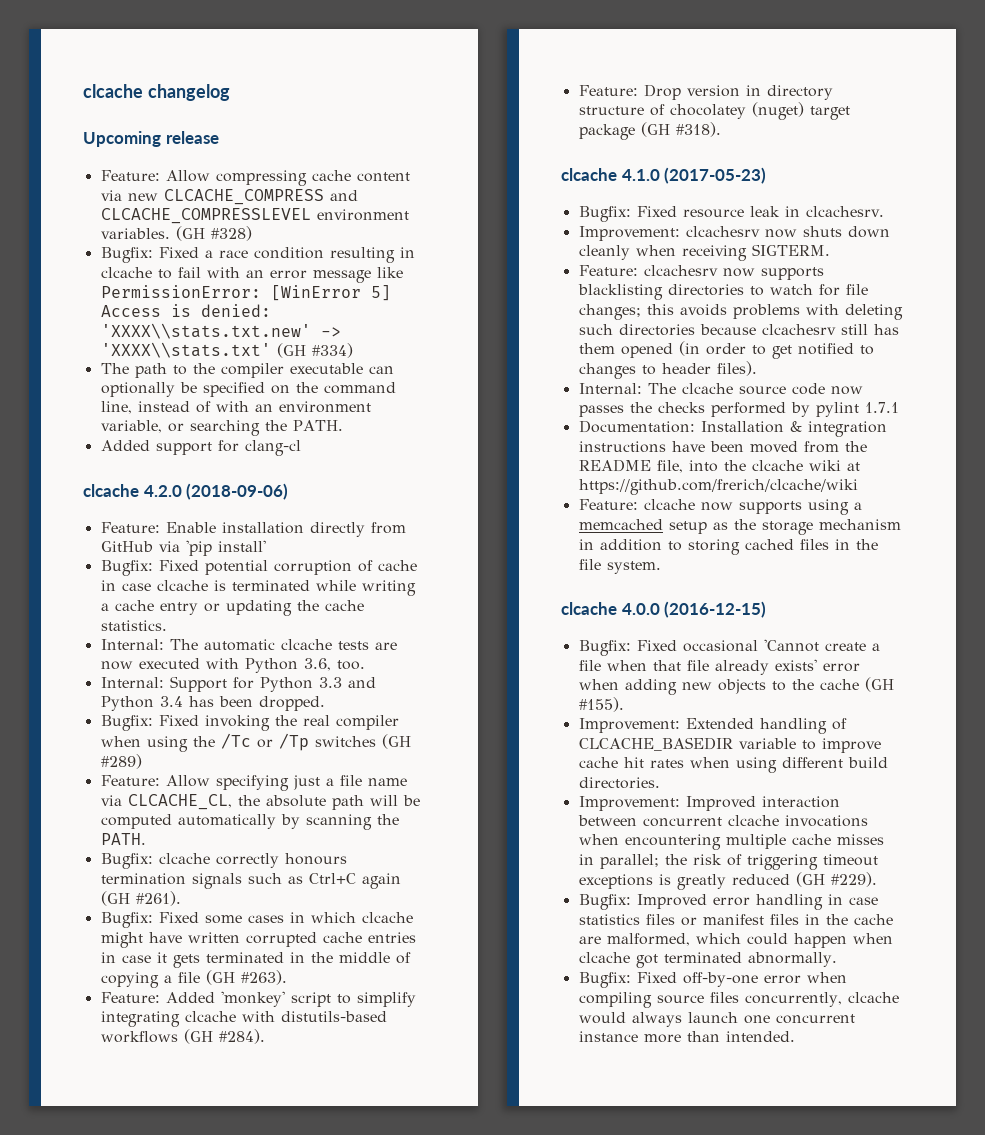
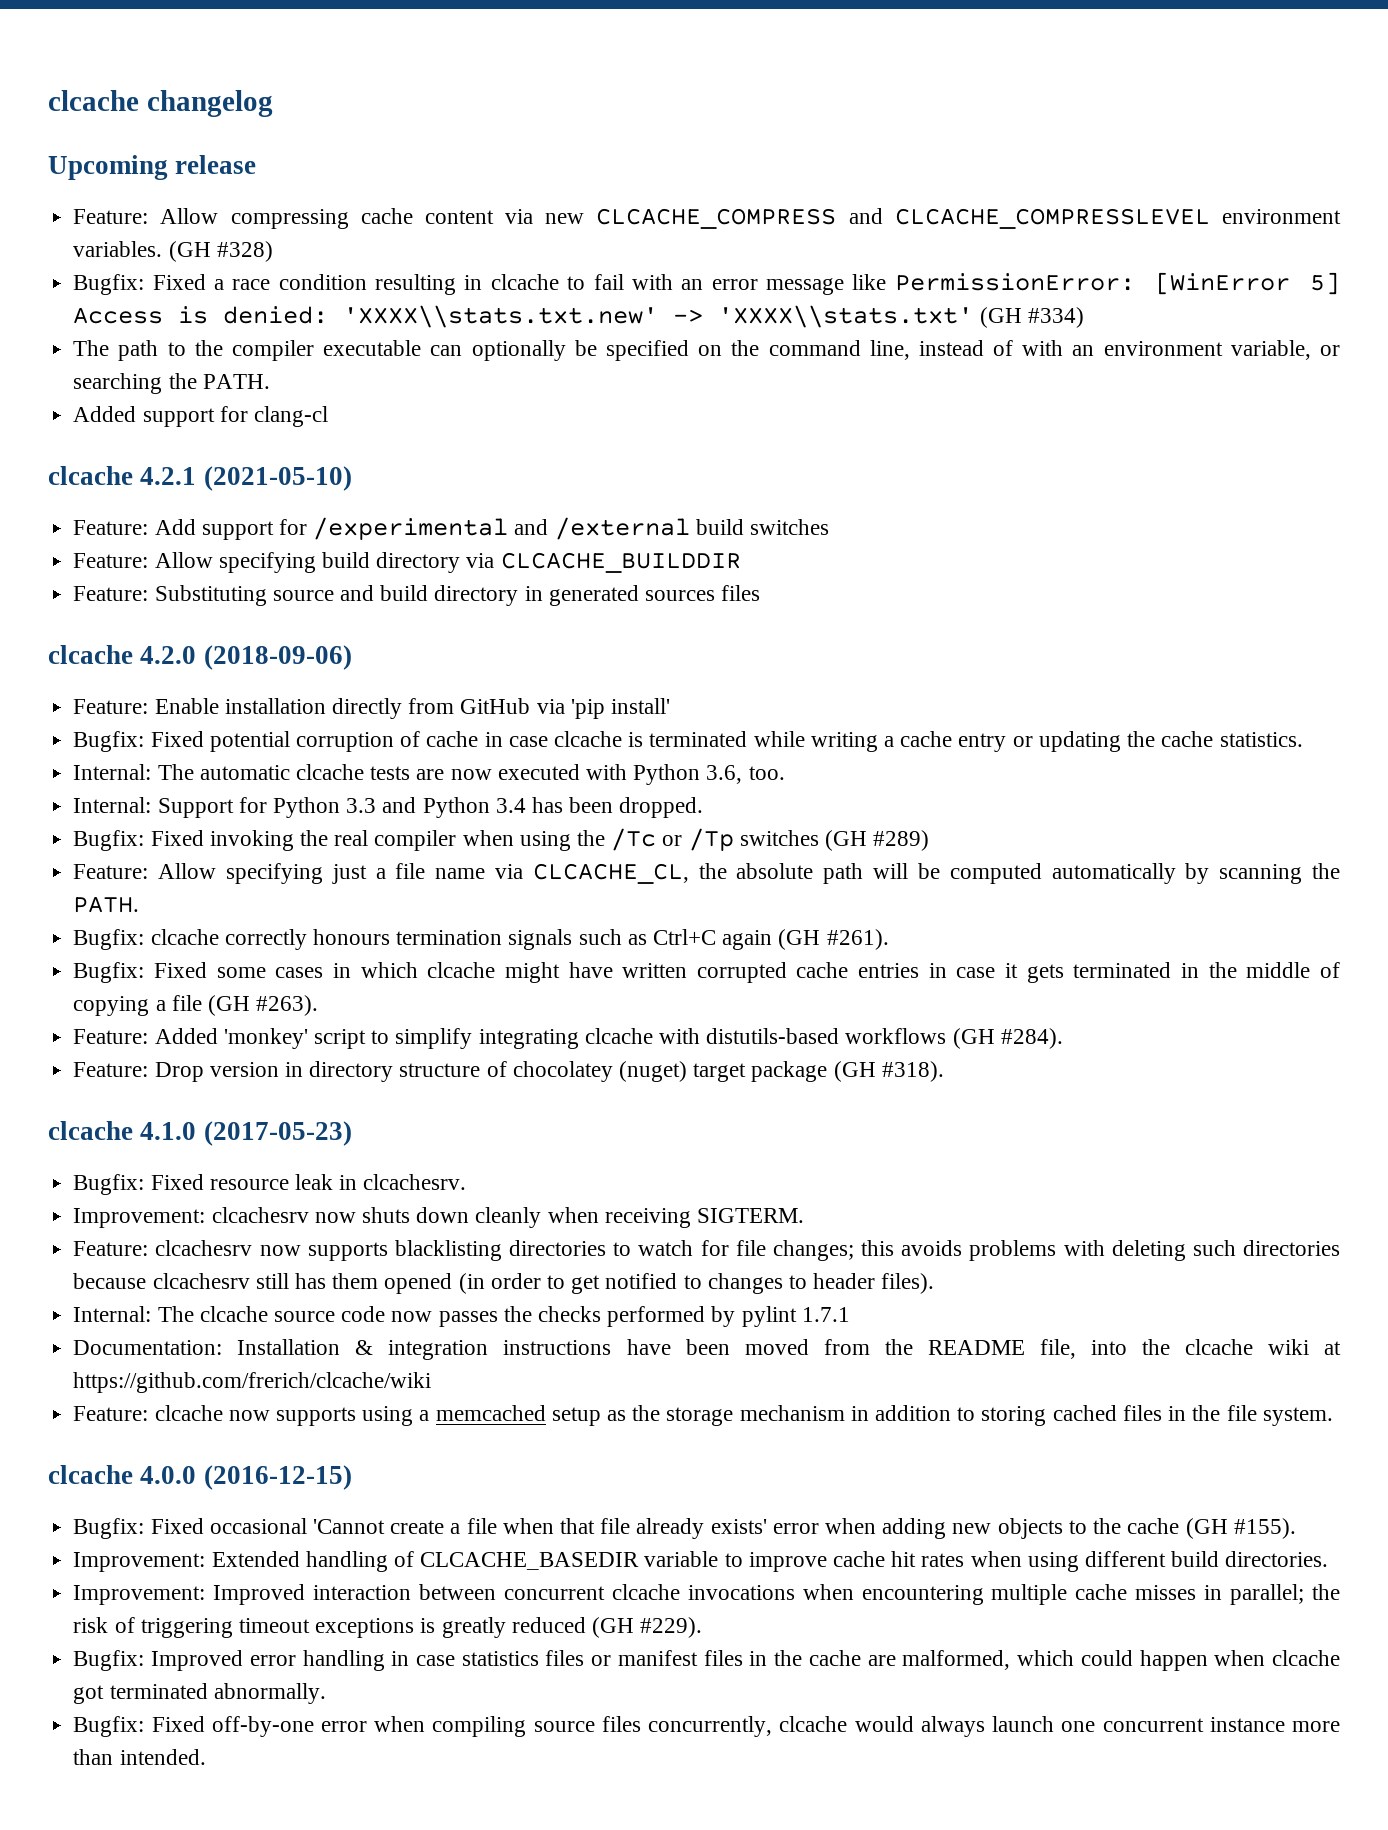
(301, 448) none -> [48,466,352,491] [73,517,829,540] [73,552,741,573] [73,585,761,606] // clcache 4.2.1 (2021-05-10) // Feature: Add support for /experimental and /external build switches // Feature: Allow specifying build directory via CLCACHE_BUILDDIR // Feature: Substituting source and build directory in generated sources files

